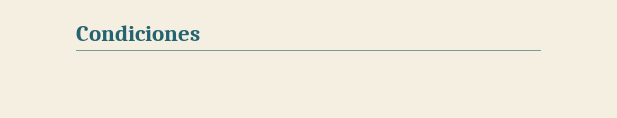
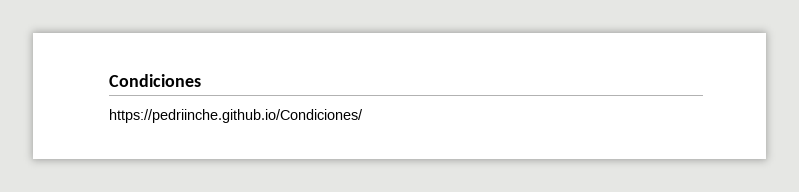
(200, 33) none -> [109,109,363,123] // https://pedriinche.github.io/Condiciones/

